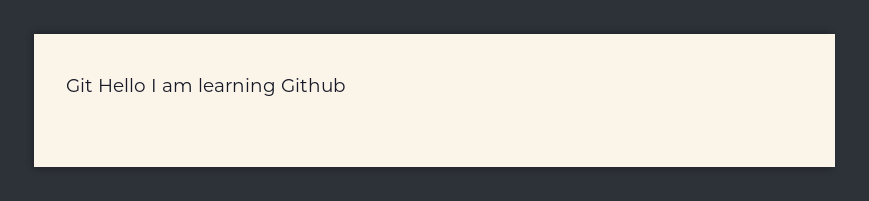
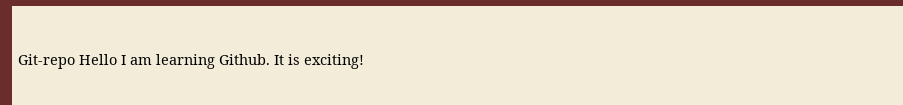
[66,78,93,92] Git -> [18,54,75,69] Git-repo
[281,78,346,92] Github -> [219,54,364,69] Github. It is exciting!

